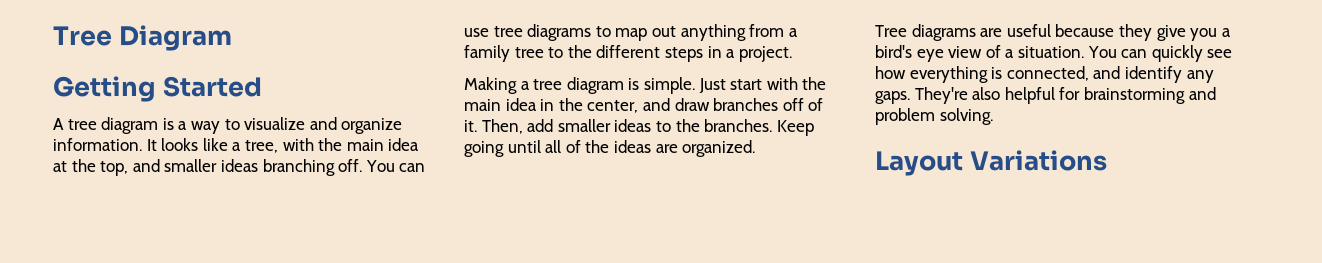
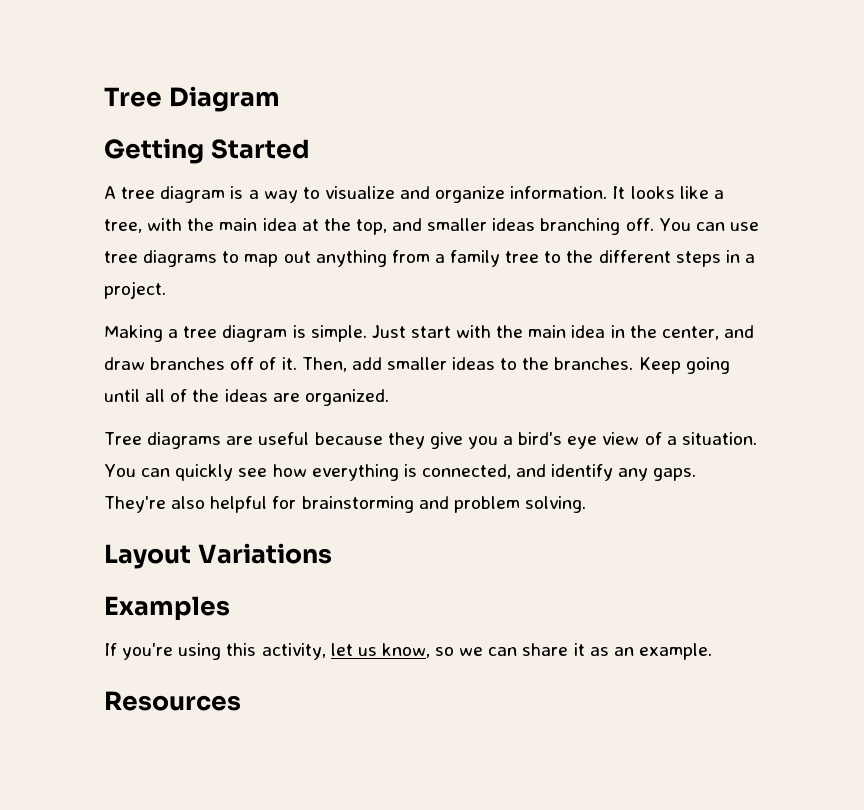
(1107, 160) none -> [104,596,230,620] [104,643,712,660] [104,691,241,711] // Examples // If you're using this activity, let us know, so we can share it as an example. // Resources

